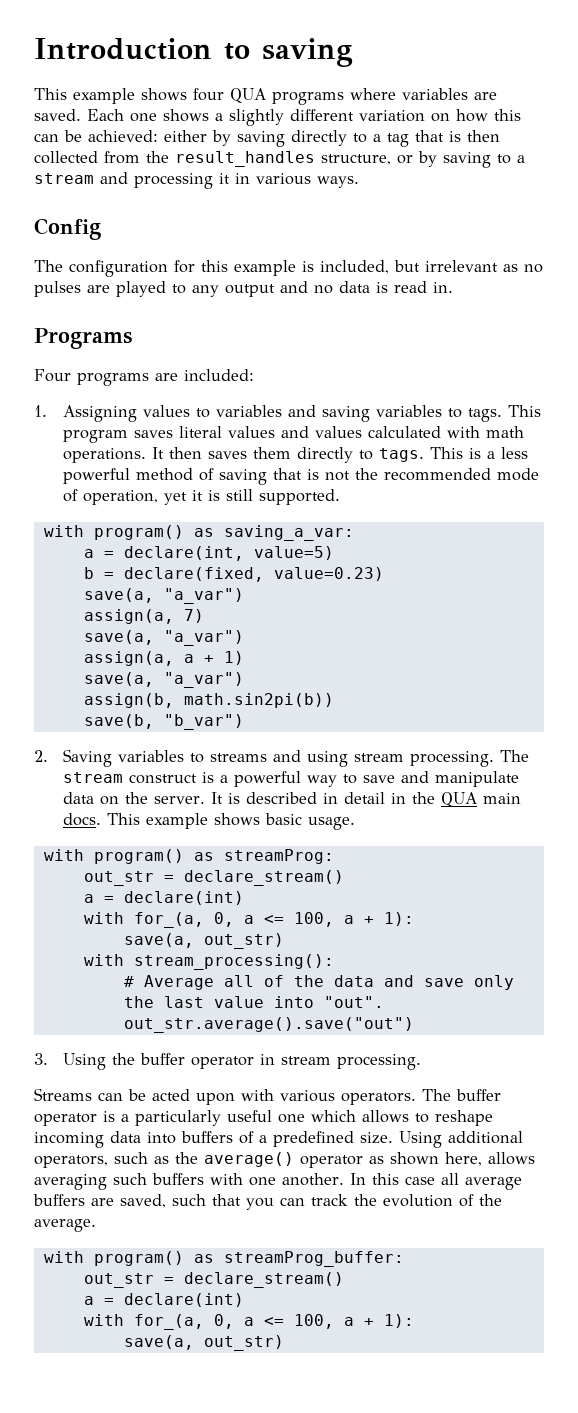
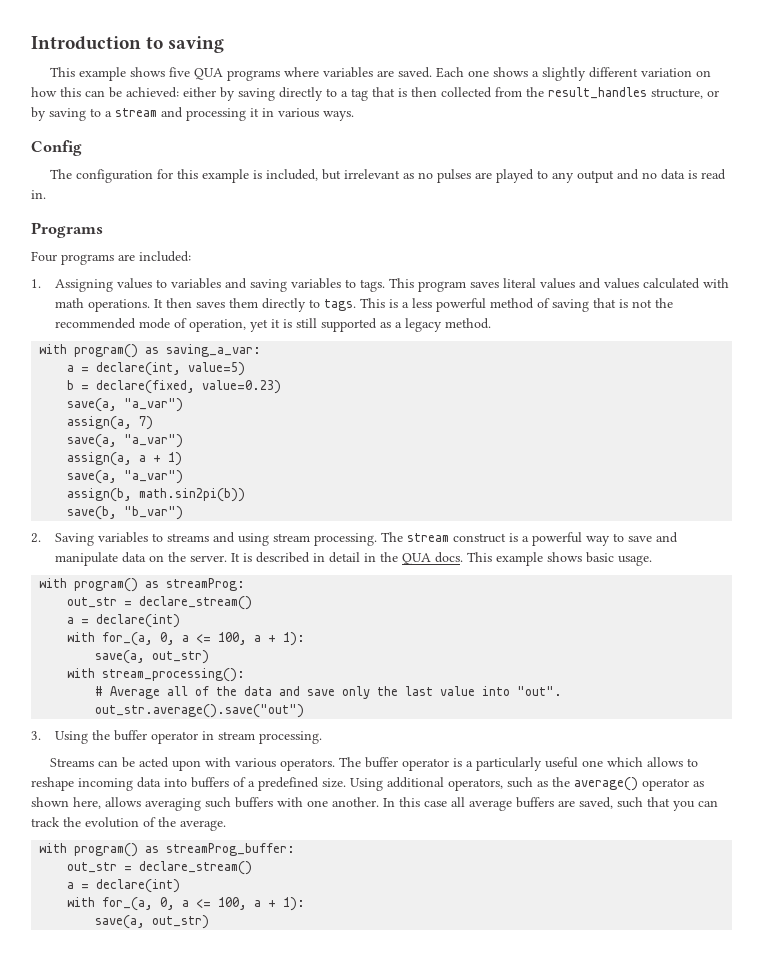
[193,88,224,101] four -> [168,67,190,77] five
[258,489,340,505] supported. -> [321,318,492,332] supported as a legacy method.
[482,793,521,804] main -> (432, 559) none

